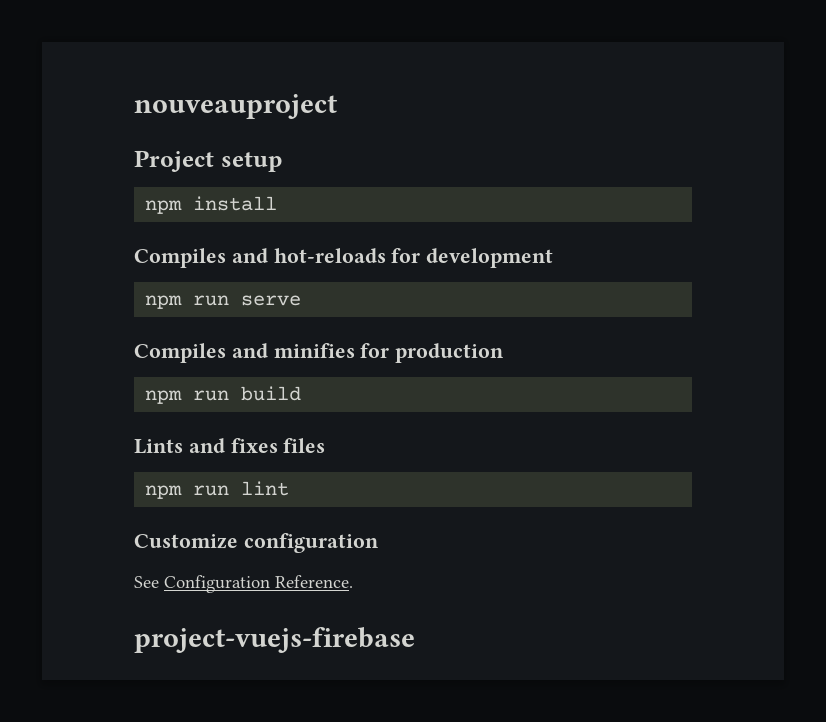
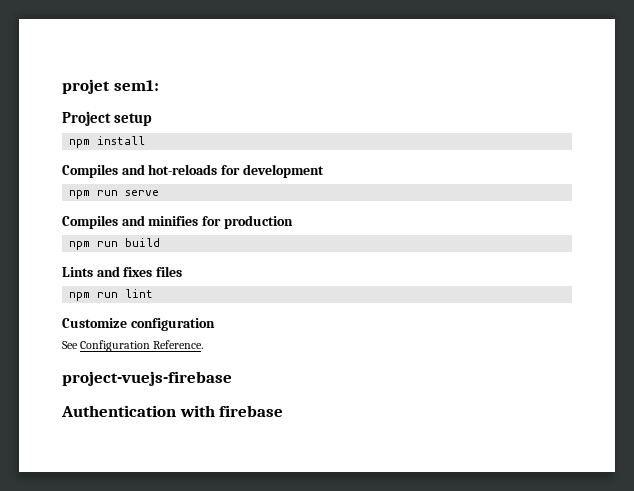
[134,94,337,119] nouveauproject -> [62,79,159,94] projet sem1:
(415, 640) none -> [61,405,284,417] // Authentication with firebase

